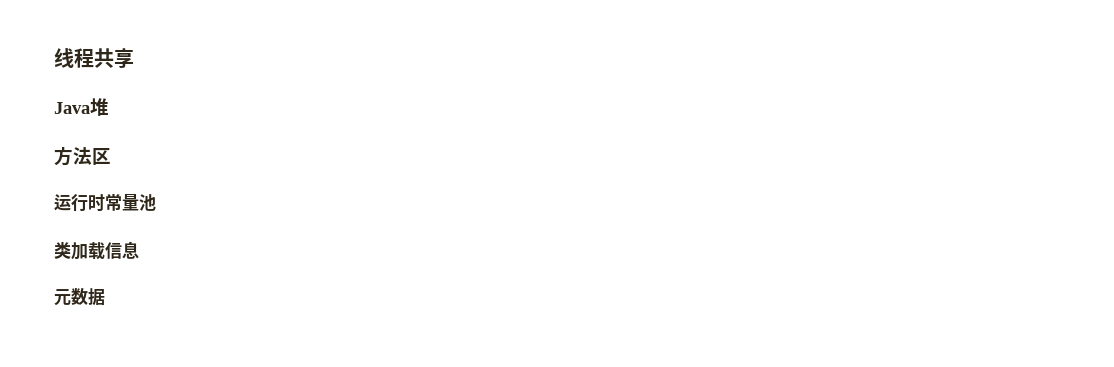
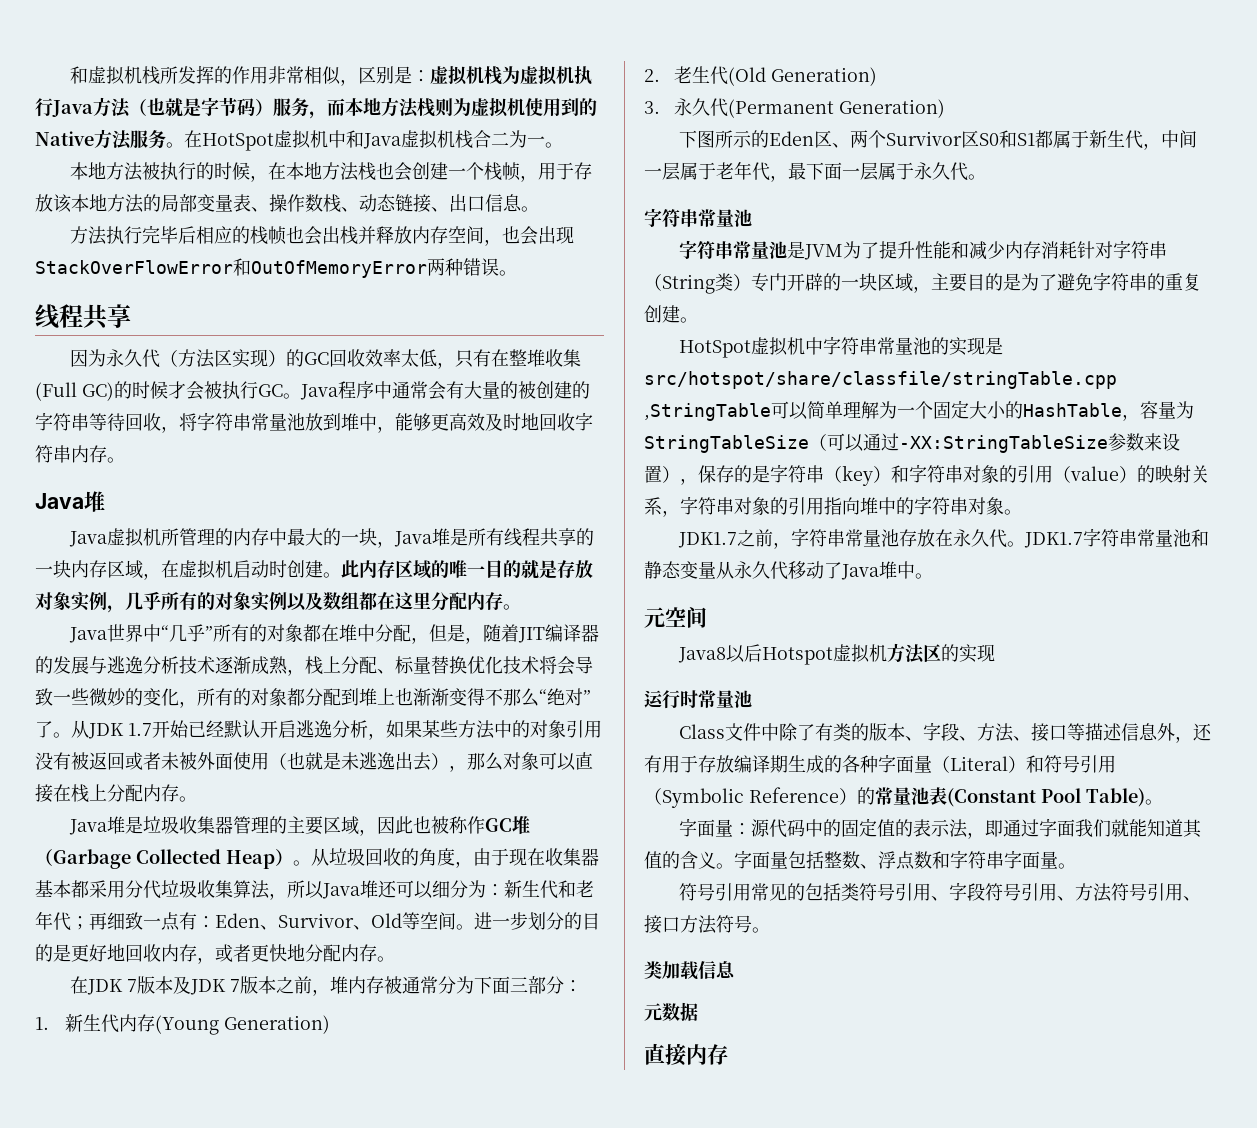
[54,48,134,68] [54,98,109,116] [54,146,111,166] 线程共享 // Java堆 // 方法区 -> [69,65,592,86] [35,97,597,119] [35,129,563,151] [69,162,592,182] [35,194,539,213] [69,225,574,246] [35,258,517,278] [35,304,131,330] [69,349,581,369] [35,381,590,401] [35,412,593,433] [35,445,125,463] [35,491,105,512] [68,528,594,548] [35,560,593,580] [35,591,521,613] [68,624,599,644] [35,656,593,676] [35,688,591,708] [35,720,602,740] [35,752,593,772] [35,784,197,803] [68,815,530,836] [35,848,599,869] [35,880,594,900] [35,911,600,931] [35,944,395,964] [69,976,582,996] [35,1014,331,1035] [644,66,878,86] [644,98,946,118] [678,130,1197,150] [644,161,986,182] [644,208,752,227] [678,240,1167,260] [644,272,1201,294] [644,305,698,323] [678,336,1003,358] [644,371,1117,389] [644,400,1194,421] [644,433,1180,453] [644,464,1209,486] [644,496,1022,517] [677,528,1209,549] [644,561,933,580] [644,607,707,628] [677,643,995,665] 和虚拟机栈所发挥的作用非常相似，区别是：虚拟机栈为虚拟机执行Java方法（也就是字节码）服务，而本地方法栈则为虚拟机使用到的Native方法服务。在HotSpot虚拟机中和Java虚拟机栈合二为一。 // 本地方法被执行的时候，在本地方法栈也会创建一个栈帧，用于存放该本地方法的局部变量表、操作数栈、动态链接、出口信息。 // 方法执行完毕后相应的栈帧也会出栈并释放内存空间，也会出现StackOverFlowError和OutOfMemoryError两种错误。 // 线程共享 // 因为永久代（方法区实现）的GC回收效率太低，只有在整堆收集(Full GC)的时候才会被执行GC。Java程序中通常会有大量的被创建的字符串等待回收，将字符串常量池放到堆中，能够更高效及时地回收字符串内存。 // Java堆 // Java虚拟机所管理的内存中最大的一块，Java堆是所有线程共享的一块内存区域，在虚拟机启动时创建。此内存区域的唯一目的就是存放对象实例，几乎所有的对象实例以及数组都在这里分配内存。 // Java世界中“几乎”所有的对象都在堆中分配，但是，随着JIT编译器的发展与逃逸分析技术逐渐成熟，栈上分配、标量替换优化技术将会导致一些微妙的变化，所有的对象都分配到堆上也渐渐变得不那么“绝对”了。从JDK 1.7开始已经默认开启逃逸分析，如果某些方法中的对象引用没有被返回或者未被外面使用（也就是未逃逸出去），那么对象可以直接在栈上分配内存。 // Java堆是垃圾收集器管理的主要区域，因此也被称作GC堆（Garbage Collected Heap）。从垃圾回收的角度，由于现在收集器基本都采用分代垃圾收集算法，所以Java堆还可以细分为：新生代和老年代；再细致一点有：Eden、Survivor、Old等空间。进一步划分的目的是更好地回收内存，或者更快地分配内存。 // 在JDK 7版本及JDK 7版本之前，堆内存被通常分为下面三部分： // 1.新生代内存(Young Generation) // 2.老生代(Old Generation) // 3.永久代(Permanent Generation) // 下图所示的Eden区、两个Survivor区S0和S1都属于新生代，中间一层属于老年代，最下面一层属于永久代。 // 字符串常量池 // 字符串常量池是JVM为了提升性能和减少内存消耗针对字符串（String类）专门开辟的一块区域，主要目的是为了避免字符串的重复创建。 // HotSpot虚拟机中字符串常量池的实现是src/hotspot/share/classfile/stringTable.cpp ,StringTable可以简单理解为一个固定大小的HashTable，容量为StringTableSize（可以通过-XX:StringTableSize参数来设置），保存的是字符串（key）和字符串对象的引用（value）的映射关系，字符串对象的引用指向堆中的字符串对象。 // JDK1.7之前，字符串常量池存放在永久代。JDK1.7字符串常量池和静态变量从永久代移动了Java堆中。 // 元空间 // Java8以后Hotspot虚拟机方法区的实现
(156, 202) none -> [678,722,1212,743] [644,754,1116,773] [644,787,1163,808] [678,818,1202,839] [644,850,1076,870] [678,882,1201,902] [644,915,770,934] // Class文件中除了有类的版本、字段、方法、接口等描述信息外，还有用于存放编译期生成的各种字面量（Literal）和符号引用（Symbolic Reference）的常量池表(Constant Pool Table)。 // 字面量：源代码中的固定值的表示法，即通过字面我们就能知道其值的含义。字面量包括整数、浮点数和字符串字面量。 // 符号引用常见的包括类符号引用、字段符号引用、方法符号引用、接口方法符号。
(105, 297) none -> [644,1043,728,1066] // 直接内存

